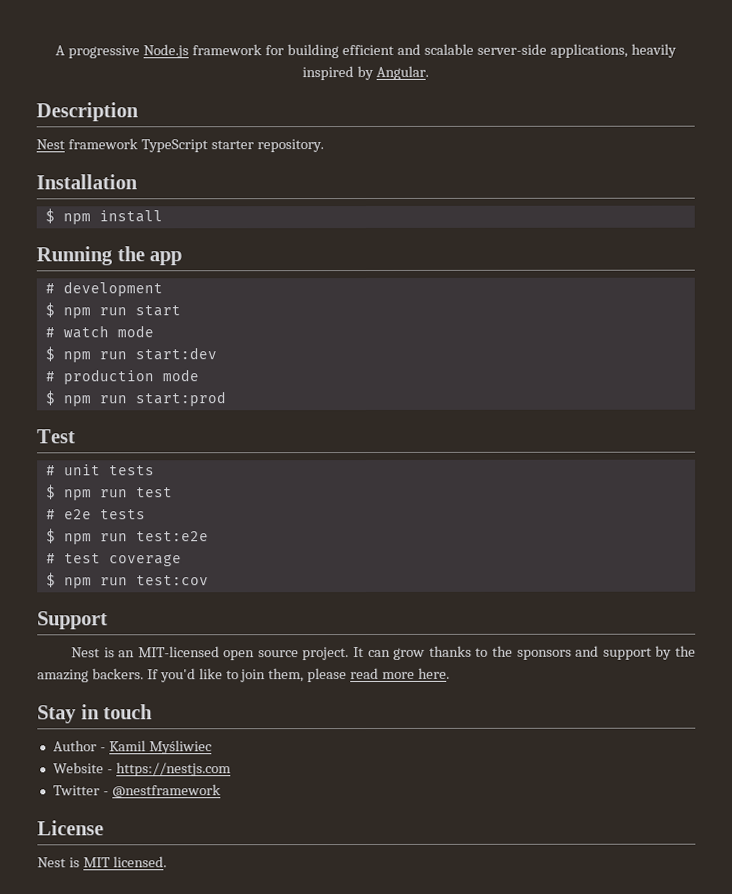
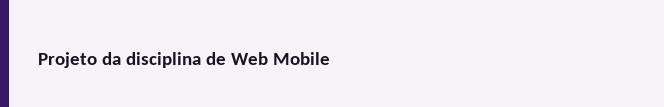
[55,43,677,59] [302,65,429,81] [36,102,139,122] [36,138,324,153] [36,174,138,190] [44,208,163,225] [36,246,183,266] [44,281,163,297] [44,302,181,319] [44,325,154,339] [44,346,217,363] [44,369,199,385] [44,390,226,407] [36,429,75,444] [45,464,155,476] [45,484,173,501] [45,509,146,520] [45,528,209,545] [45,553,182,567] [45,572,209,589] [37,611,108,630] [70,645,697,661] [37,667,451,683] [37,704,154,724] [52,740,212,755] [52,762,231,777] [52,784,221,798] [37,820,104,836] [37,856,167,868] A progressive Node.js framework for building efficient and scalable server-side applications, heavily inspired by Angular. // Description // Nest framework TypeScript starter repository. // Installation // $ npm install // Running the app // # development // $ npm run start // # watch mode // $ npm run start:dev // # production mode // $ npm run start:prod // Test // # unit tests // $ npm run test // # e2e tests // $ npm run test:e2e // # test coverage // $ npm run test:cov // Support // Nest is an MIT-licensed open source project. It can grow thanks to the sponsors and support by the amazing backers. If you'd like to join them, please read more here. // Stay in touch // Author - Kamil Myśliwiec // Website - https://nestjs.com // Twitter - @nestframework // License // Nest is MIT licensed. -> [38,52,330,68] Projeto da disciplina de Web Mobile

